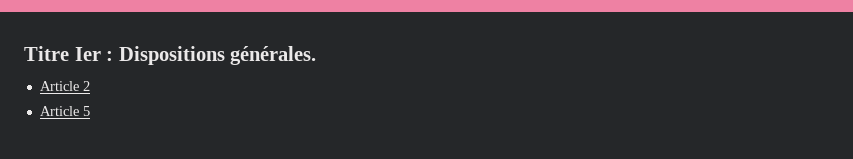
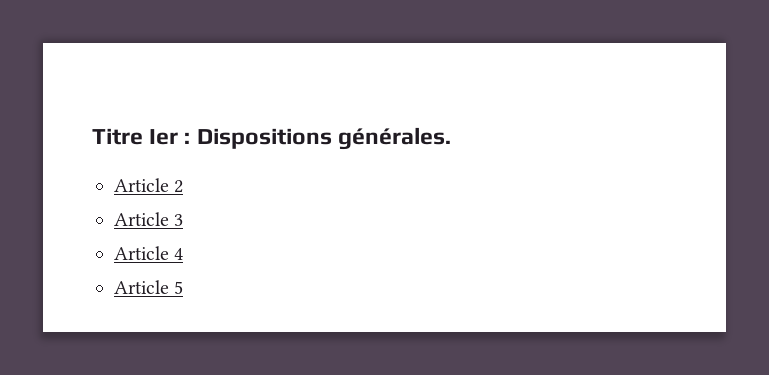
(90, 86) none -> [114,212,184,226] [114,246,184,260] // Article 3 // Article 4

